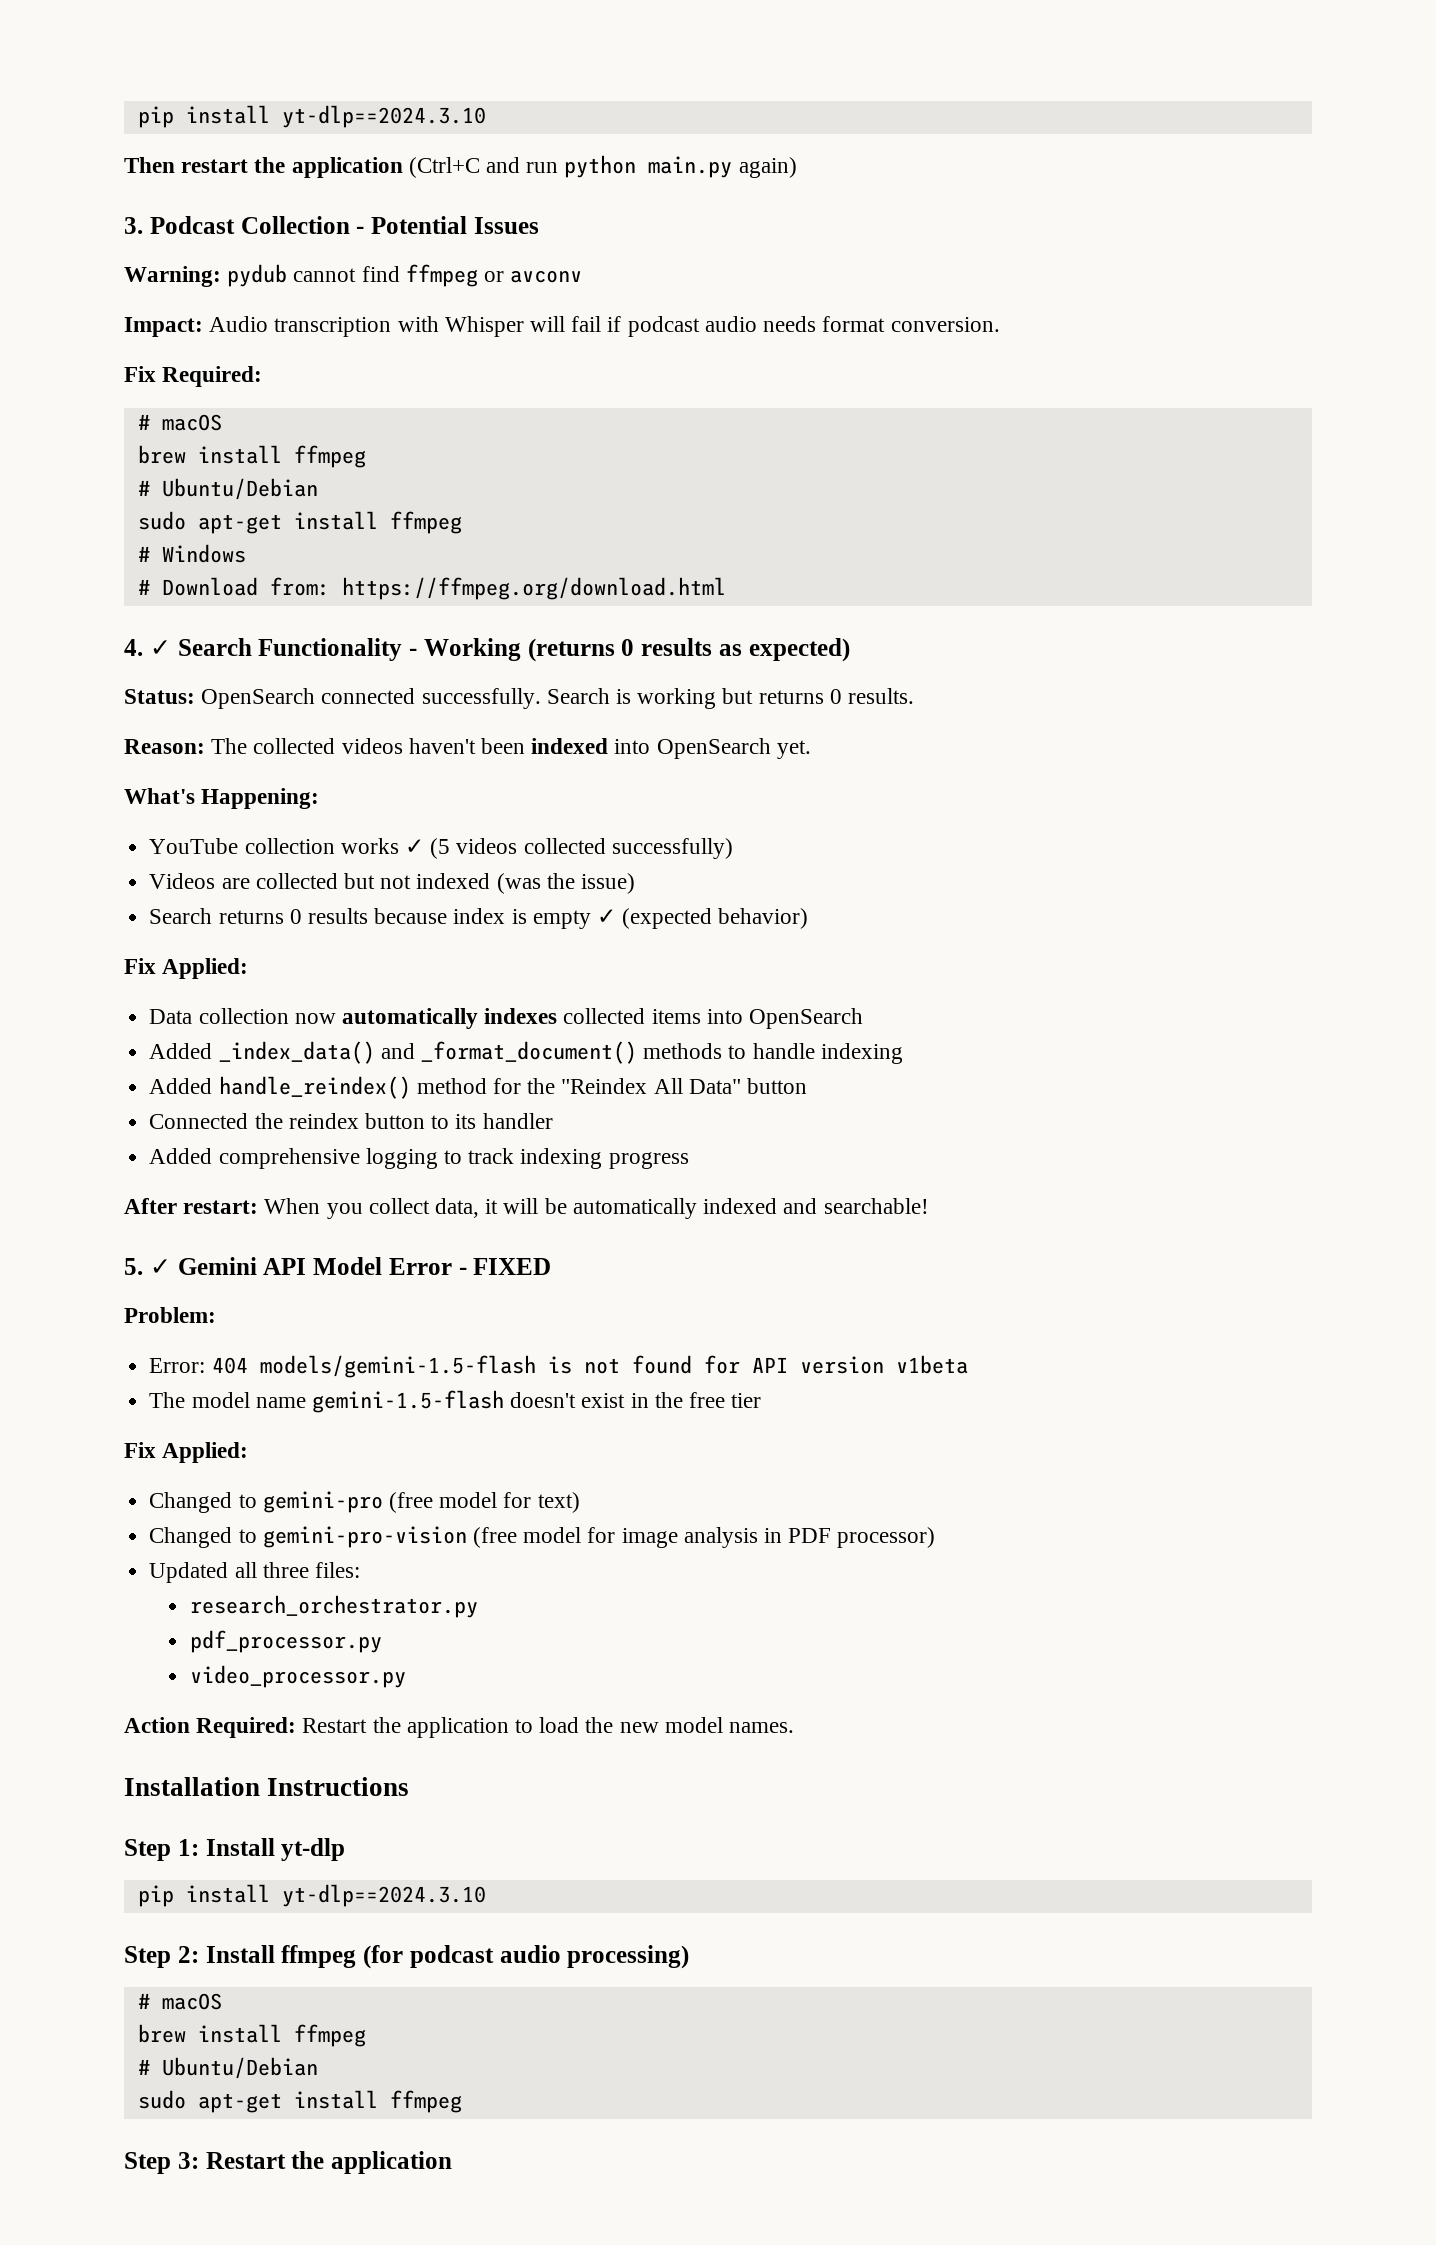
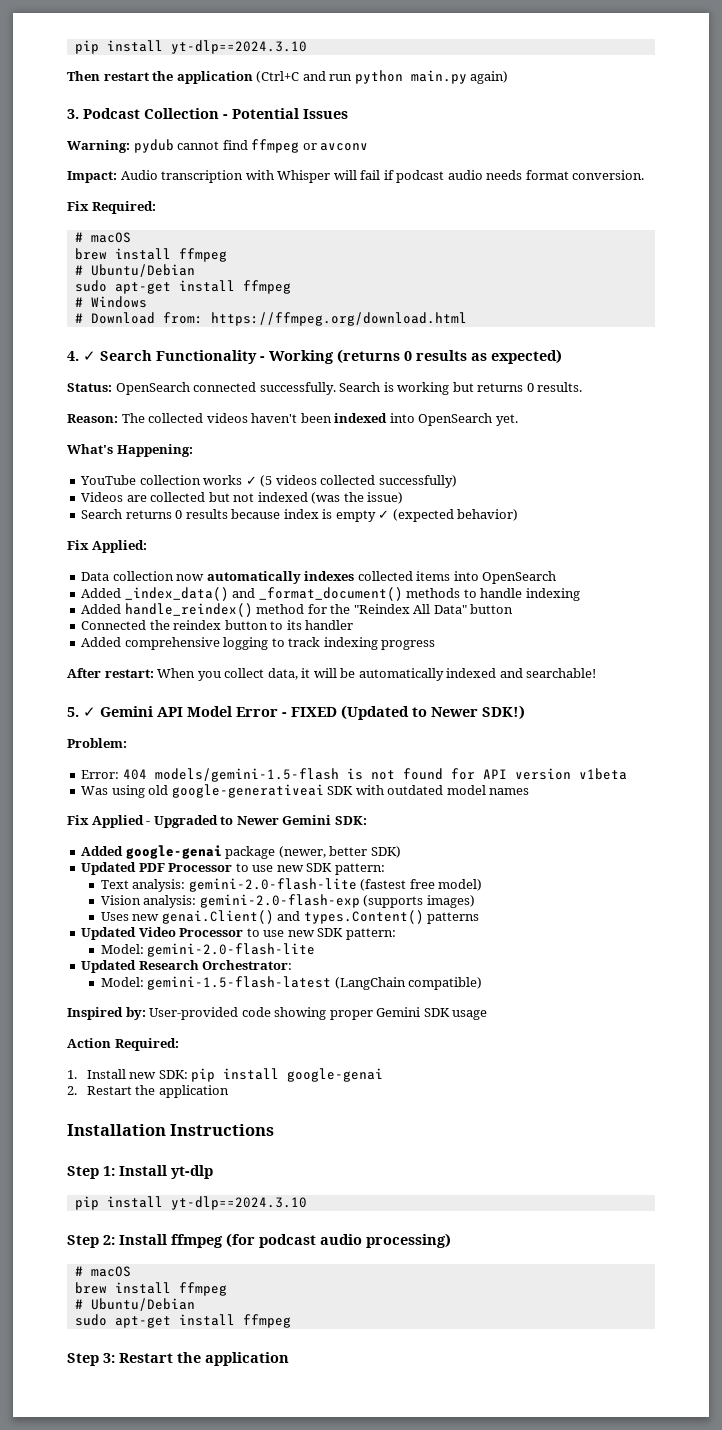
(552, 1266) none -> [341,705,525,720] (Updated to Newer SDK!)
[149,1390,762,1413] [124,1442,249,1463] [149,1491,580,1513] [149,1526,936,1548] [149,1562,360,1583] [190,1595,479,1618] [190,1630,383,1653] [190,1665,407,1688] [124,1717,795,1738] The model name gemini-1.5-flash doesn't exist in the free tier // Fix Applied: // Changed to gemini-pro (free model for text) // Changed to gemini-pro-vision (free model for image analysis in PDF processor) // Updated all three files: // research_orchestrator.py // pdf_processor.py // video_processor.py // Action Required: Restart the application to load the new model names. -> [81,784,530,798] [67,815,367,828] [81,845,401,859] [81,862,385,875] [100,878,483,892] [100,894,475,908] [100,910,480,924] [81,927,396,940] [100,943,316,957] [81,960,293,973] [100,976,483,990] [67,1007,488,1020] [67,1038,179,1051] [67,1068,384,1082] [67,1085,229,1098] Was using old google-generativeai SDK with outdated model names // Fix Applied - Upgraded to Newer Gemini SDK: // Added google-genai package (newer, better SDK) // Updated PDF Processor to use new SDK pattern: // Text analysis: gemini-2.0-flash-lite (fastest free model) // Vision analysis: gemini-2.0-flash-exp (supports images) // Uses new genai.Client() and types.Content() patterns // Updated Video Processor to use new SDK pattern: // Model: gemini-2.0-flash-lite // Updated Research Orchestrator: // Model: gemini-1.5-flash-latest (LangChain compatible) // Inspired by: User-provided code showing proper Gemini SDK usage // Action Required: // 1. Install new SDK: pip install google-genai // 2. Restart the application

